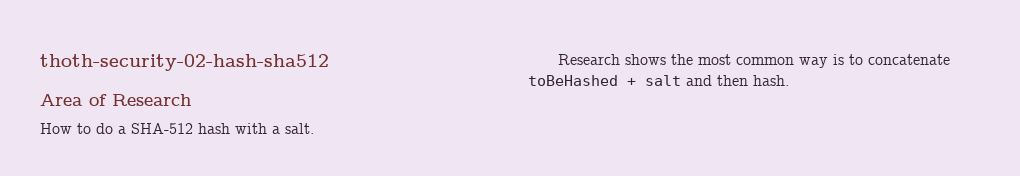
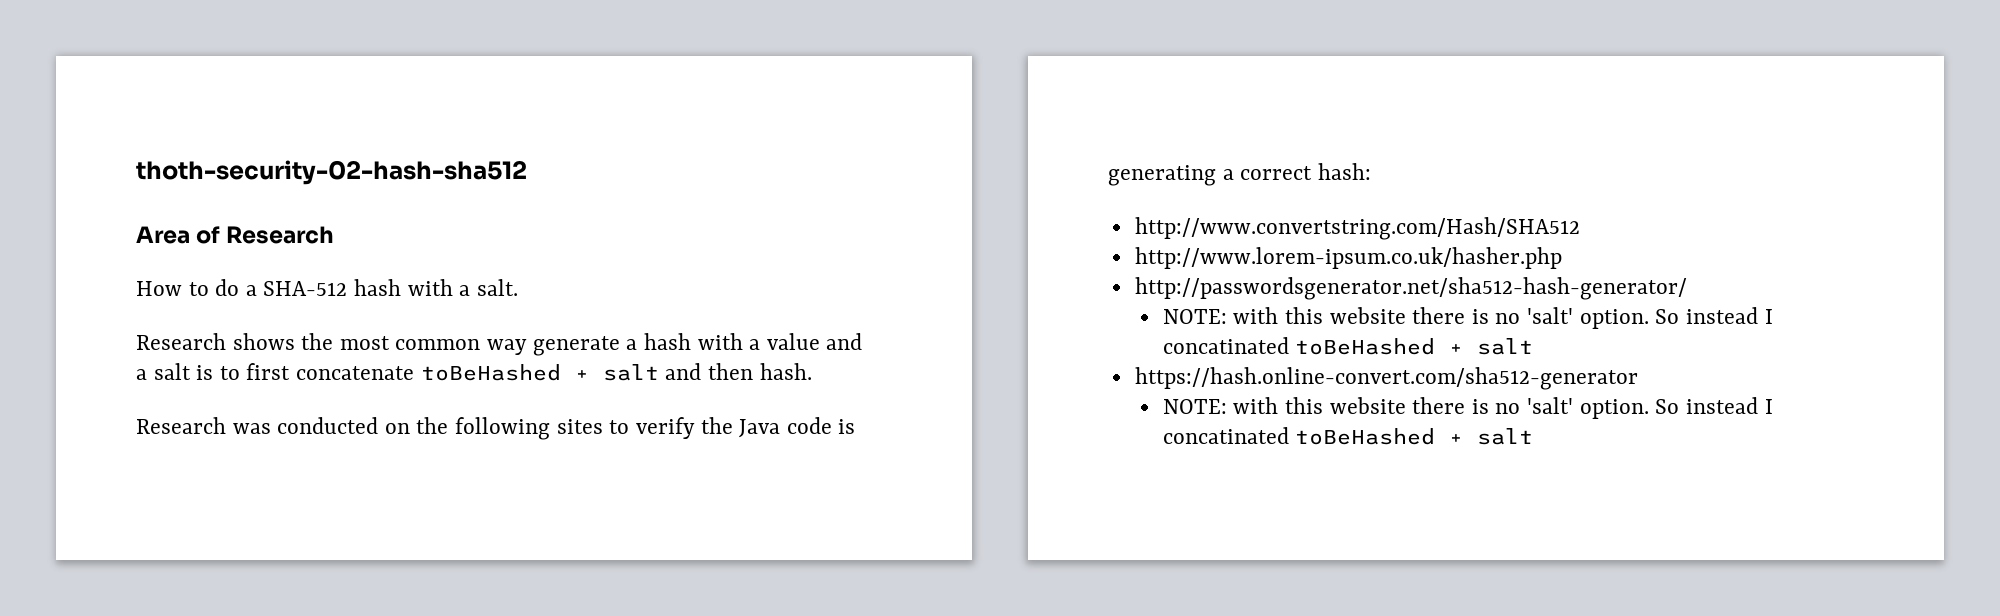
(828, 62) none -> [532,333,863,356] [136,363,191,380] generate a hash with a value and a salt
(863, 59) none -> [246,363,291,380] first
(789, 80) none -> [136,417,856,440] [1108,163,1371,186] [1134,217,1580,240] [1134,247,1562,269] [1134,277,1687,300] [1162,307,1773,329] [1162,337,1534,355] [1134,367,1638,390] [1162,397,1773,419] [1162,427,1534,445] // Research was conducted on the following sites to verify the Java code is generating a correct hash: // http://www.convertstring.com/Hash/SHA512 // http://www.lorem-ipsum.co.uk/hasher.php // http://passwordsgenerator.net/sha512-hash-generator/ // NOTE: with this website there is no 'salt' option. So instead I concatinated toBeHashed + salt // https://hash.online-convert.com/sha512-generator // NOTE: with this website there is no 'salt' option. So instead I concatinated toBeHashed + salt

